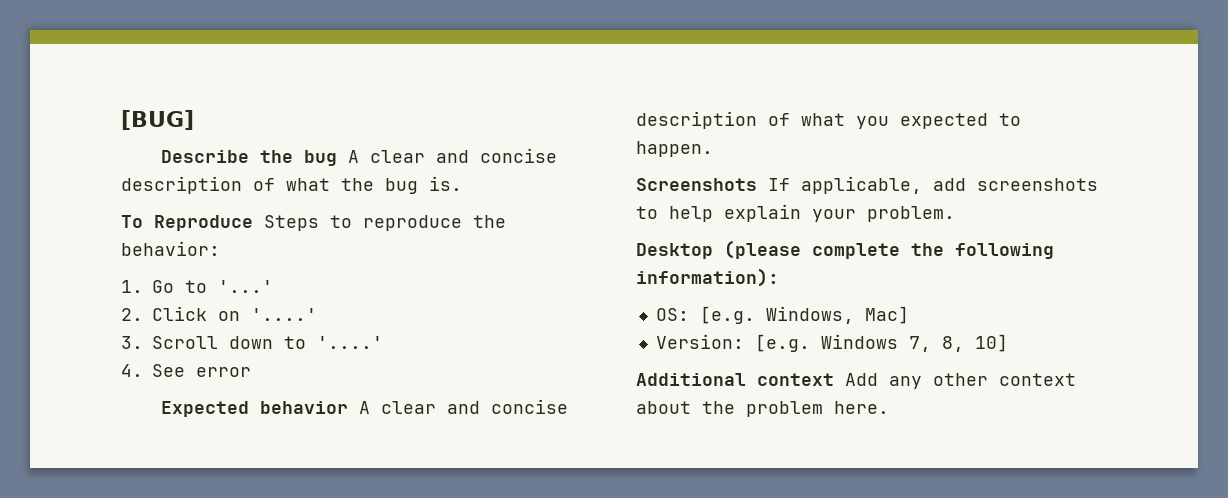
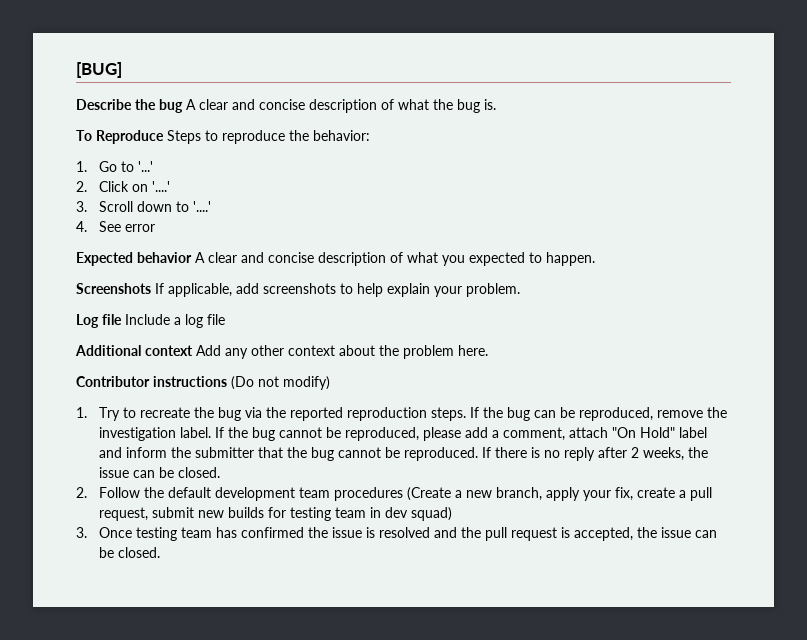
[636,240,1054,259] [636,268,779,287] [655,306,909,324] [655,334,1008,352] Desktop (please complete the following information): // OS: [e.g. Windows, Mac] // Version: [e.g. Windows 7, 8, 10] -> [76,314,225,328] Log file Include a log file
(889, 407) none -> [76,376,330,390] [76,407,728,421] [99,427,708,441] [99,447,709,461] [99,467,221,478] [76,487,713,501] [99,507,453,521] [76,527,718,541] [99,547,161,558] // Contributor instructions (Do not modify) // 1. Try to recreate the bug via the reported reproduction steps. If the bug can be reproduced, remove the investigation label. If the bug cannot be reproduced, please add a comment, attach "On Hold" label and inform the submitter that the bug cannot be reproduced. If there is no reply after 2 weeks, the issue can be closed. // 2. Follow the default development team procedures (Create a new branch, apply your fix, create a pull request, submit new builds for testing team in dev squad) // 3. Once testing team has confirmed the issue is resolved and the pull request is accepted, the issue can be closed.

